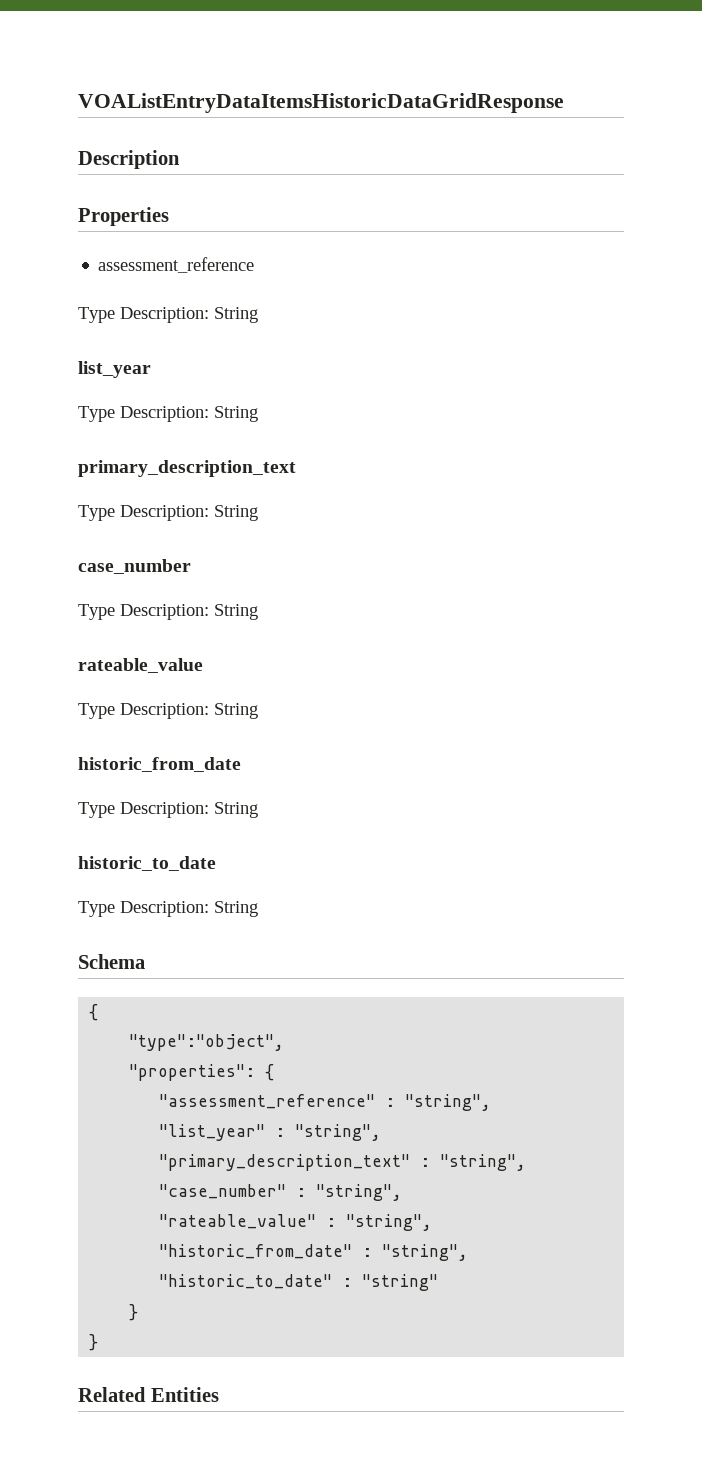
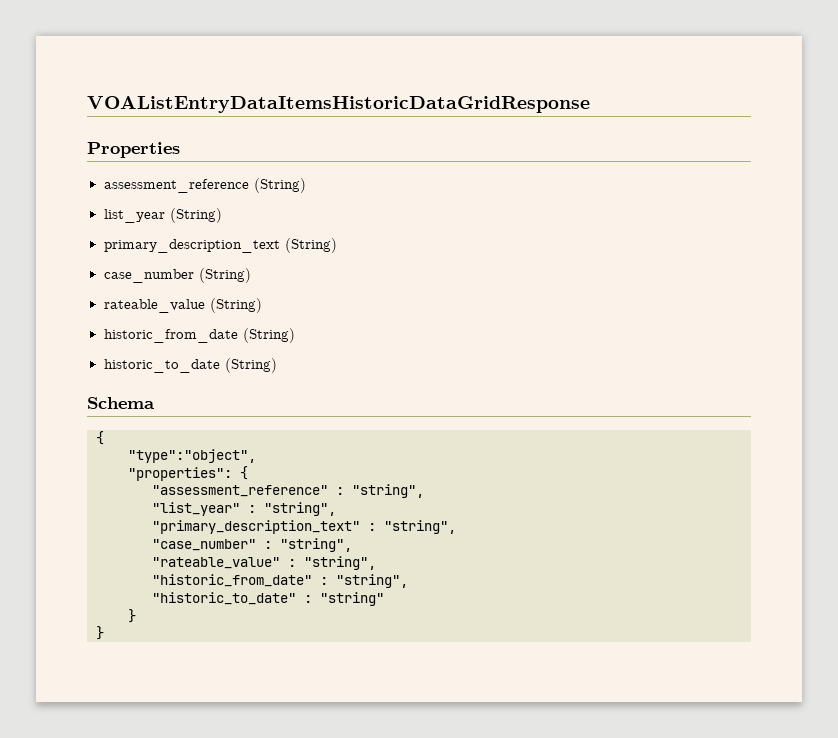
[78,150,180,169] // Description -> (590, 104) none
[78,307,258,323] [78,361,151,378] [78,406,258,422] [78,460,296,477] [78,505,258,521] [78,559,191,574] [78,604,258,620] [78,658,203,673] [78,703,258,719] [78,757,241,772] [78,802,258,818] [78,856,216,871] [78,901,258,917] // Type Description: String // list_year // Type Description: String // primary_description_text // Type Description: String // case_number // Type Description: String // rateable_value // Type Description: String // historic_from_date // Type Description: String // historic_to_date // Type Description: String -> [253,178,306,193] [103,208,222,223] [103,238,337,253] [103,268,251,283] [103,298,262,313] [103,328,295,343] [103,358,277,373] (String) // list_year (String) // primary_description_text (String) // case_number (String) // rateable_value (String) // historic_from_date (String) // historic_to_date (String)
[78,1387,219,1402] // Related Entities -> (104, 633) none

